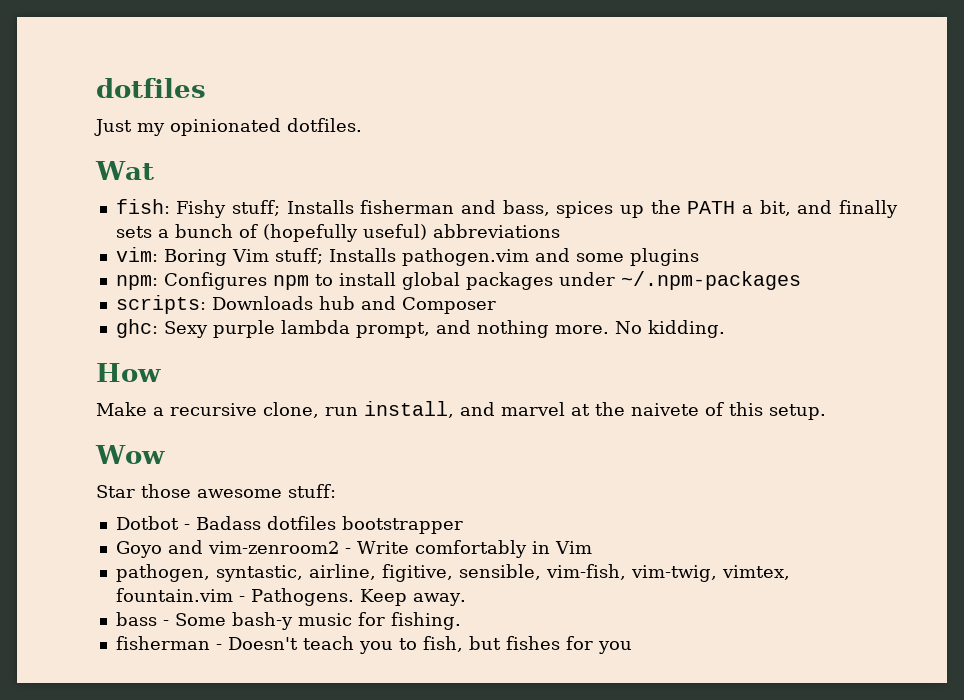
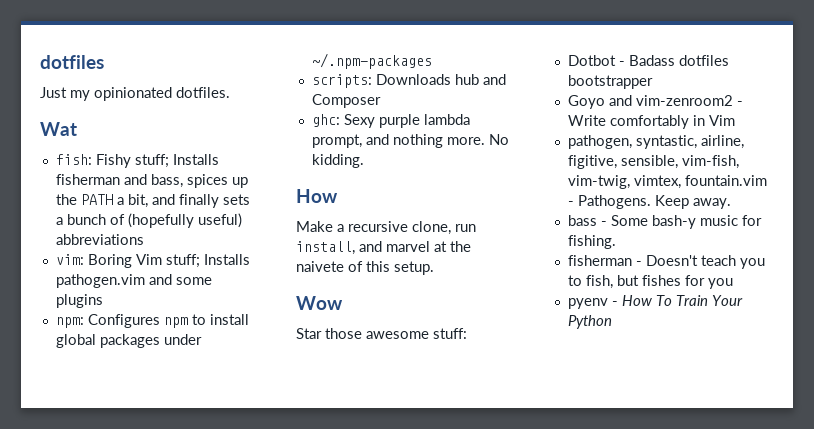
(632, 647) none -> [567,295,743,309] [567,315,612,329] // pyenv - How To Train Your Python

